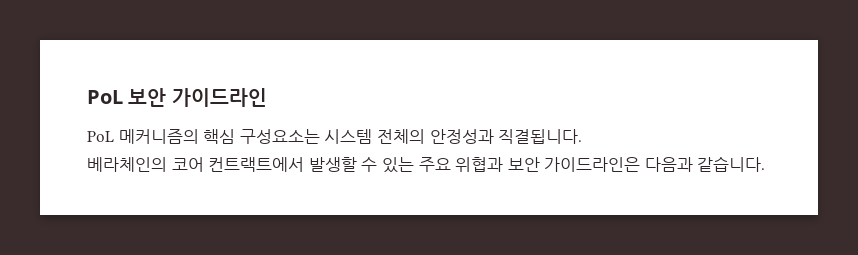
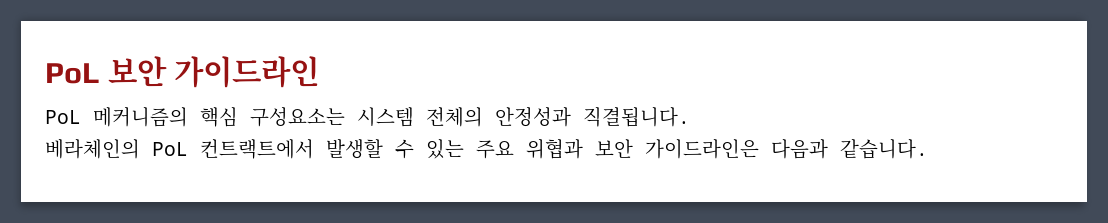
[171,157,204,172] 코어 -> [152,142,188,156] PoL

